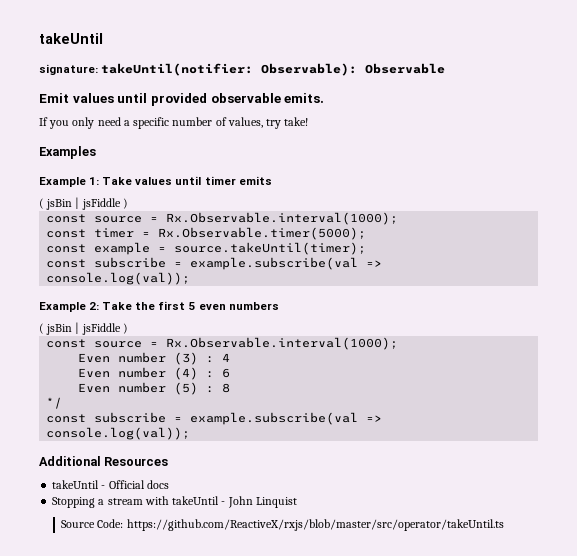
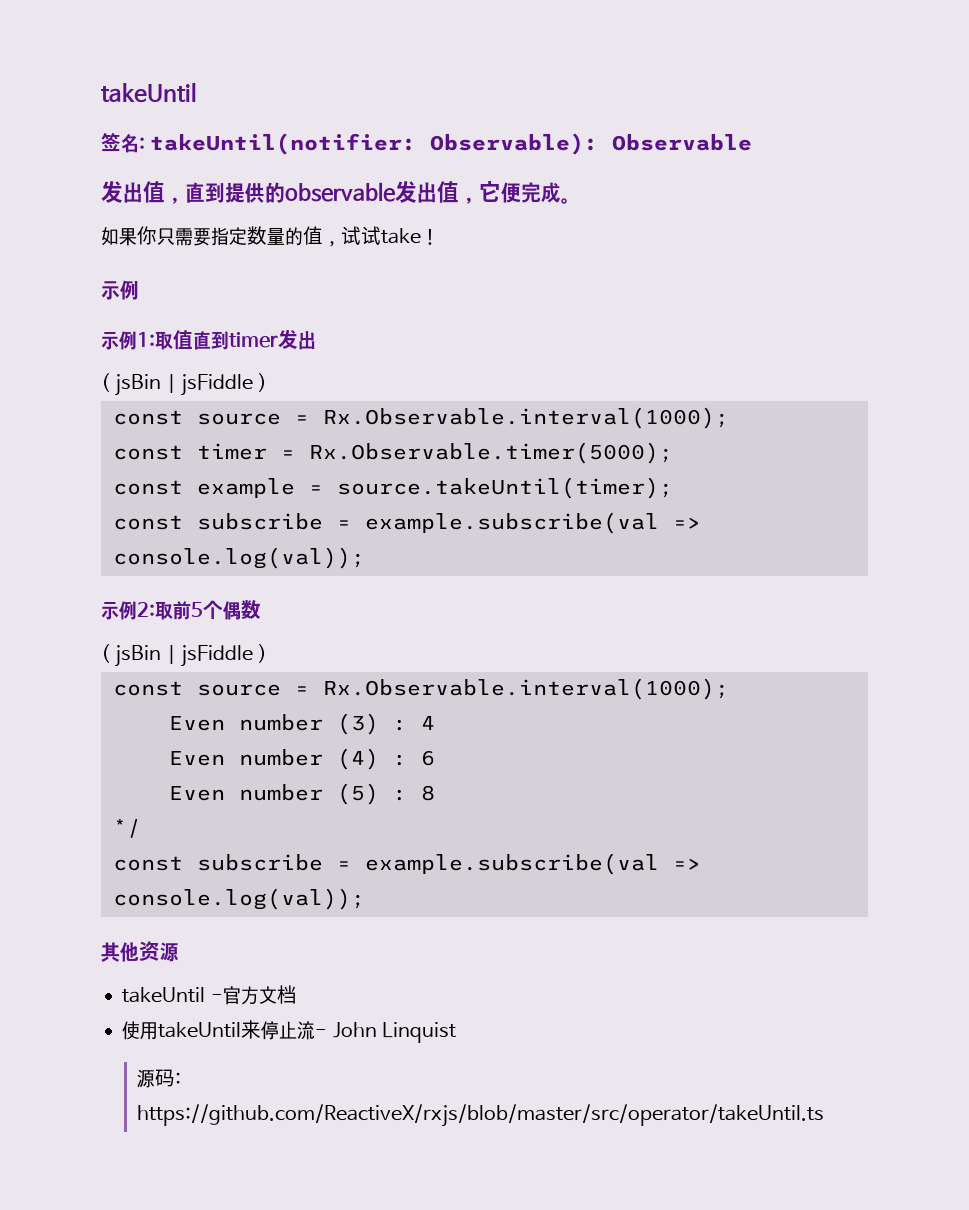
[39,64,98,75] signature: -> [101,133,145,153] 签名:
[39,93,325,106] [39,117,309,129] [39,146,96,159] [39,176,272,187] Emit values until provided observable emits. // If you only need a specific number of values, try take! // Examples // Example 1: Take values until timer emits -> [101,181,571,204] [101,226,439,247] [101,280,139,300] [101,329,316,350] 发出值，直到提供的observable发出值，它便完成。 // 如果你只需要指定数量的值，试试take！ // 示例 // 示例1:取值直到timer发出
[39,301,279,312] Example 2: Take the first 5 even numbers -> [101,600,261,620] 示例2:取前5个偶数
[39,456,169,466] [52,480,169,489] [52,496,220,508] Additional Resources // takeUntil - Official docs // Stopping a stream with takeUntil -> [101,941,179,962] [122,985,297,1005] [122,1020,316,1040] 其他资源 // takeUntil -官方文档 // 使用takeUntil来停止流
[61,519,124,528] Source Code: -> [137,1069,182,1088] 源码:

